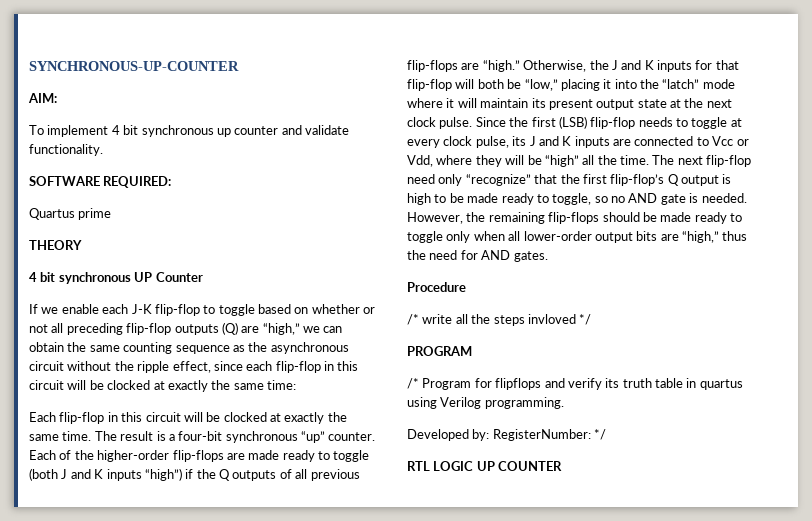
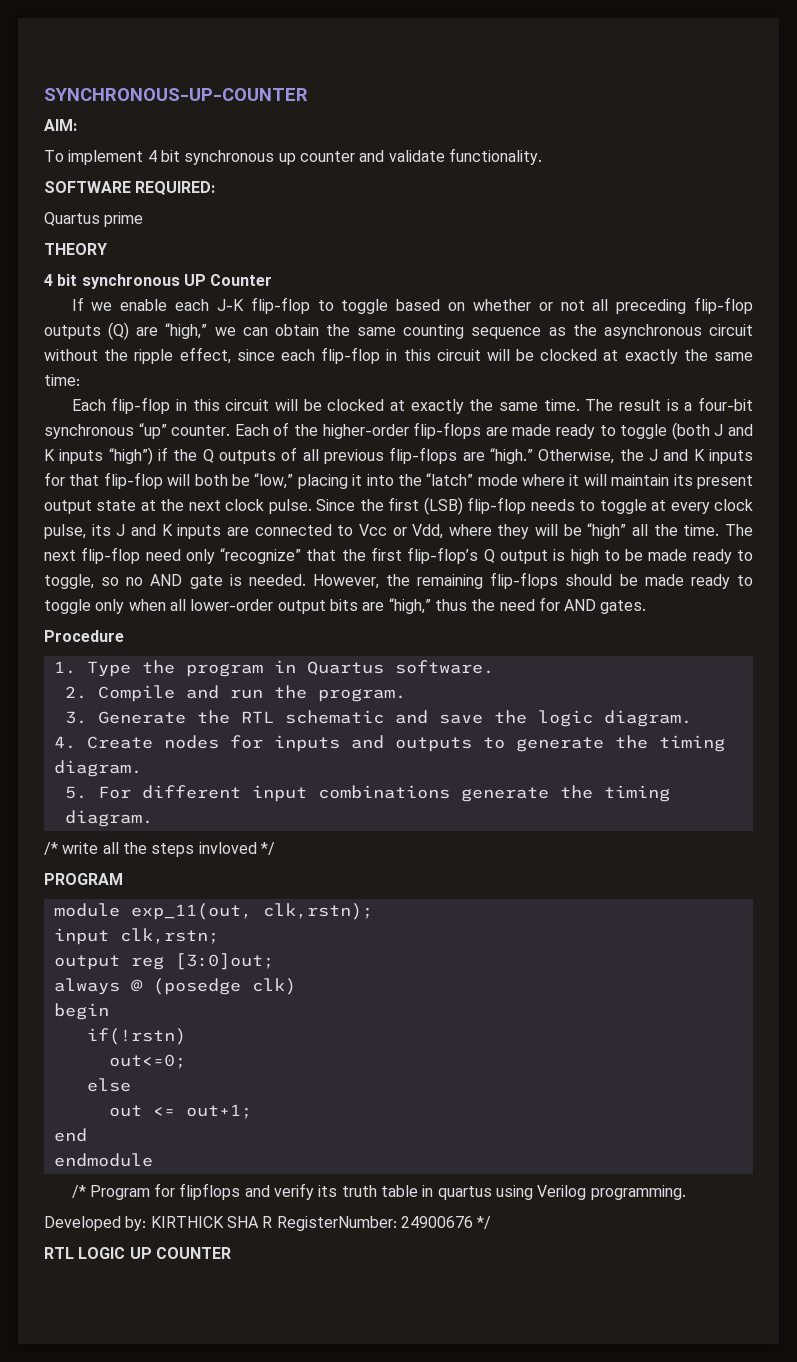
(466, 287) none -> [53,660,494,677] [64,685,406,702] [64,710,692,727] [53,735,725,752] [53,760,142,777] [64,785,670,802] [64,810,153,827] // 1. Type the program in Quartus software. // 2. Compile and run the program. // 3. Generate the RTL schematic and save the logic diagram. // 4. Create nodes for inputs and outputs to generate the timing diagram. // 5. For different input combinations generate the timing diagram.
(472, 351) none -> [53,903,373,920] [53,928,219,945] [53,953,274,970] [53,978,296,995] [53,1003,109,1020] [86,1028,186,1045] [108,1054,186,1069] [86,1078,131,1092] [108,1104,252,1119] [53,1128,87,1142] [53,1153,153,1167] // module exp_11(out, clk,rstn); // input clk,rstn; // output reg [3:0]out; // always @ (posedge clk) // begin // if(!rstn) // out<=0; // else // out <= out+1; // end // endmodule
[492,429,591,441] RegisterNumber: -> [150,1216,473,1231] KIRTHICK SHA R RegisterNumber: 24900676

